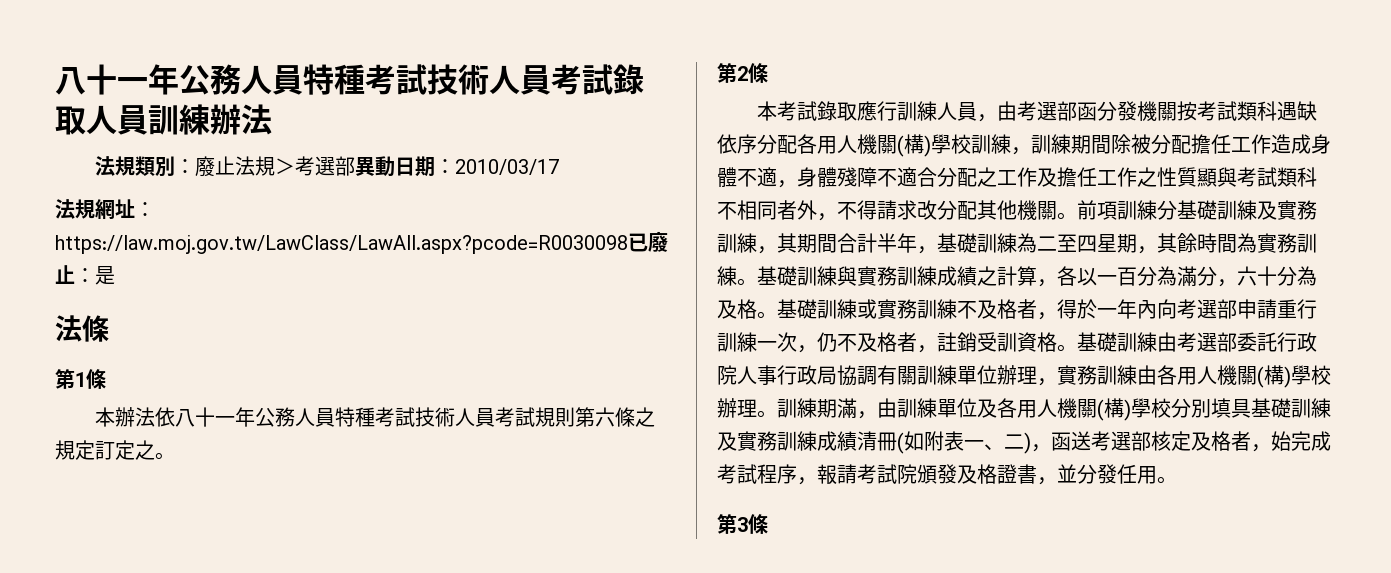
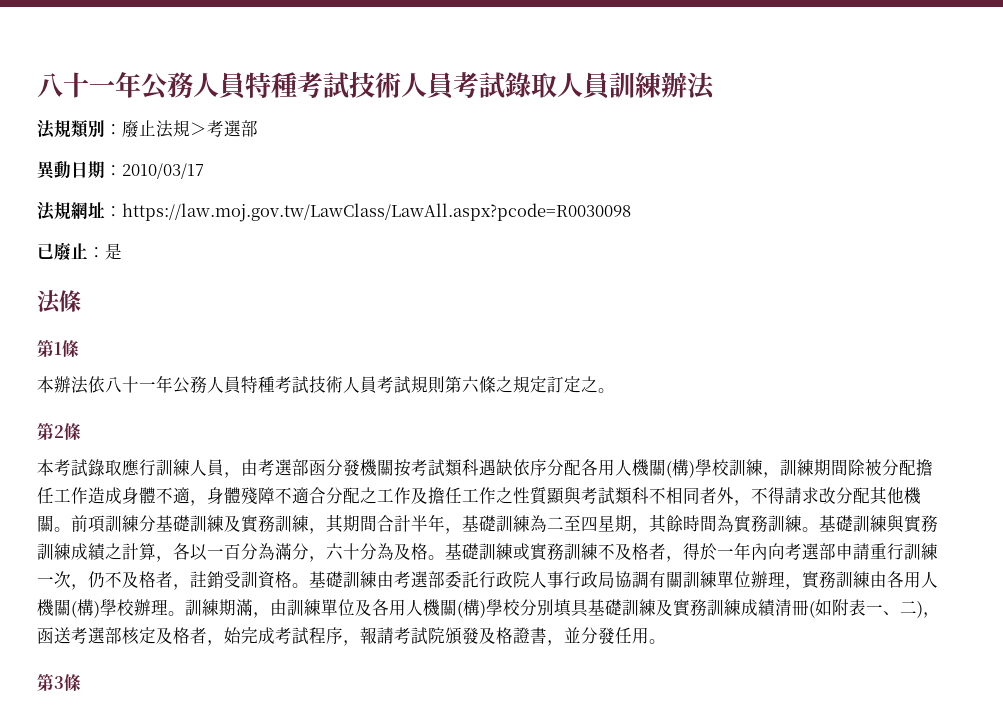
(355, 166) none -> (258, 128) //
(628, 244) none -> (631, 212) //

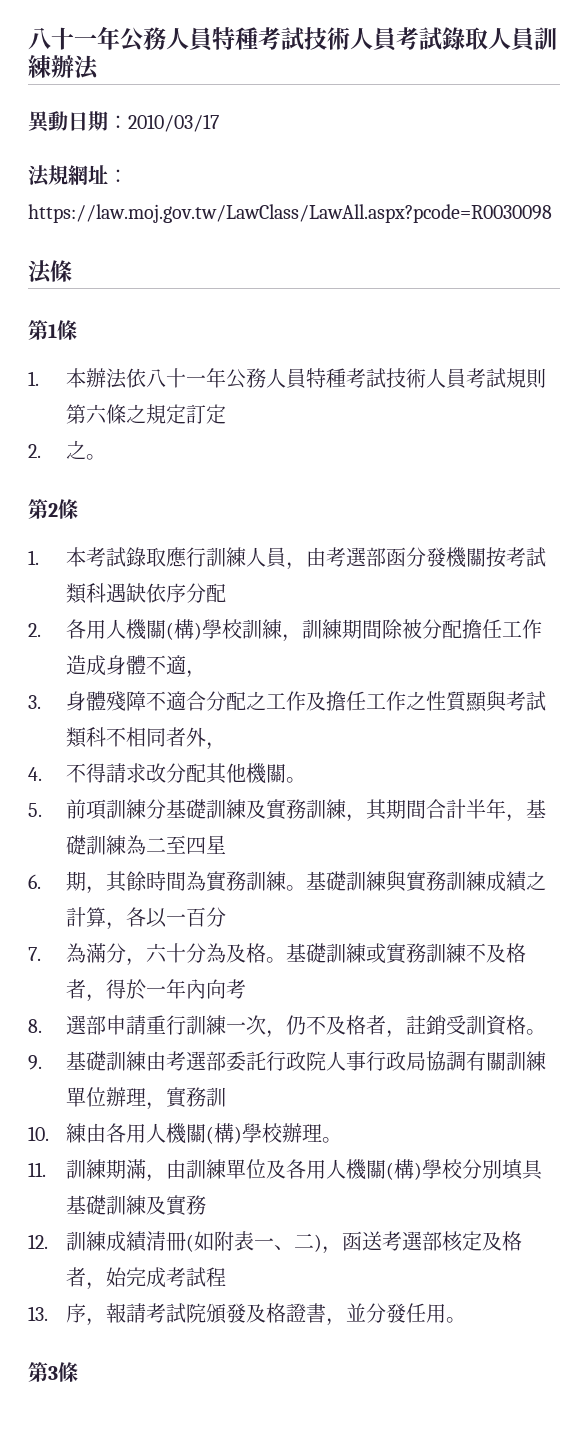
[37,120,258,139] // 法規類別：廢止法規＞考選部 -> (99, 67) none
[37,242,122,261] // 已廢止：是 -> (552, 213) none
(79, 348) none -> [28,371,39,386] 1.
(581, 384) none -> [28,444,41,458] // 2.
(81, 431) none -> [28,550,39,565] 1.
(581, 467) none -> [28,623,41,637] // 2.
(207, 503) none -> [28,695,41,709] // 3.
(751, 503) none -> [28,767,42,781] // 4.
(71, 529) none -> [28,803,42,817] // 5.
(615, 523) none -> [28,874,41,889] // 6.
(258, 551) none -> [28,947,41,961] // 7.
(802, 551) none -> [28,1019,42,1033] // 8.
(309, 585) none -> [28,1055,42,1070] // 9.
(853, 579) none -> [28,1126,49,1141] // 10.
(185, 613) none -> [28,1162,46,1177] // 11.
(707, 607) none -> [28,1234,48,1249] // 12.
(326, 635) none -> [28,1306,48,1321] // 13.

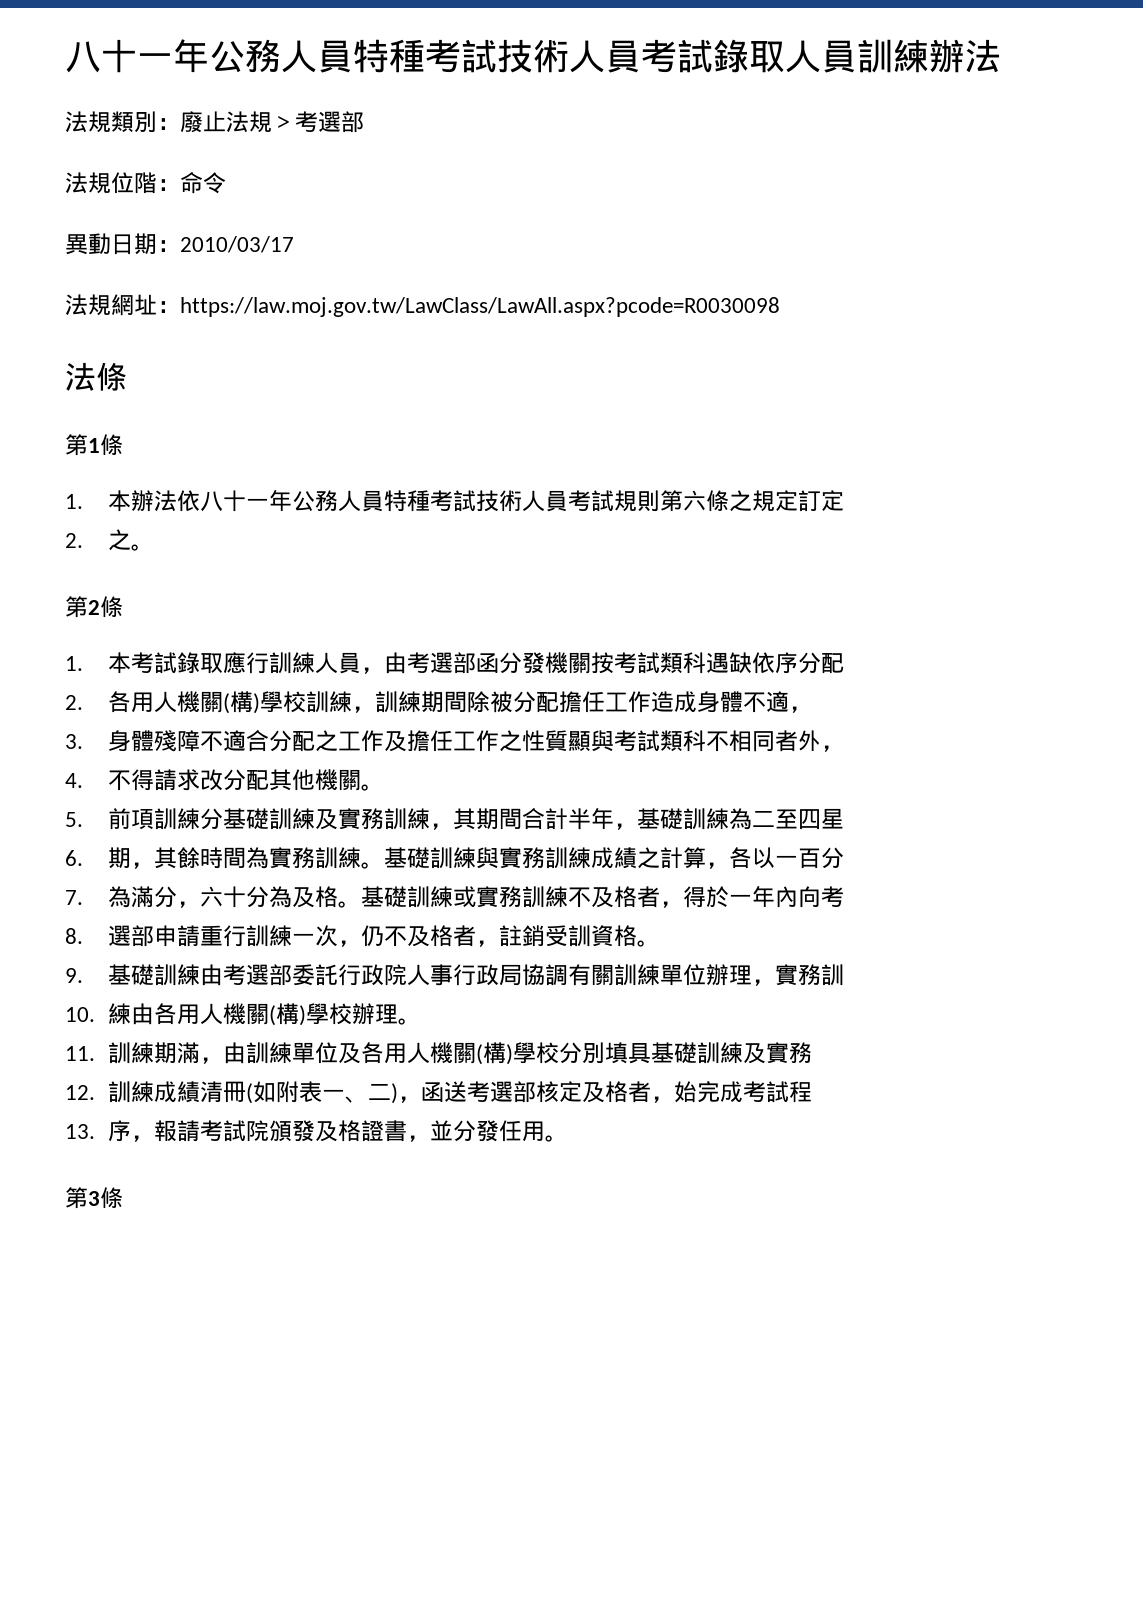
(99, 67) none -> [65,111,364,133] [65,172,226,194] // 法規類別：廢止法規＞考選部 // 法規位階：命令

